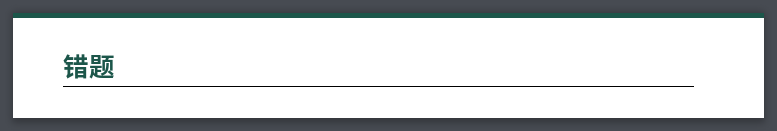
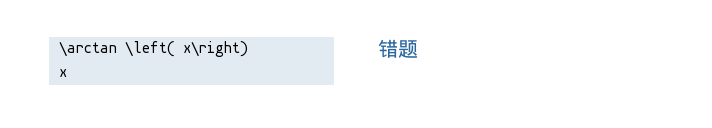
(63, 66) none -> [58,41,248,57] [58,69,67,77] \arctan \left( x\right) // x //

